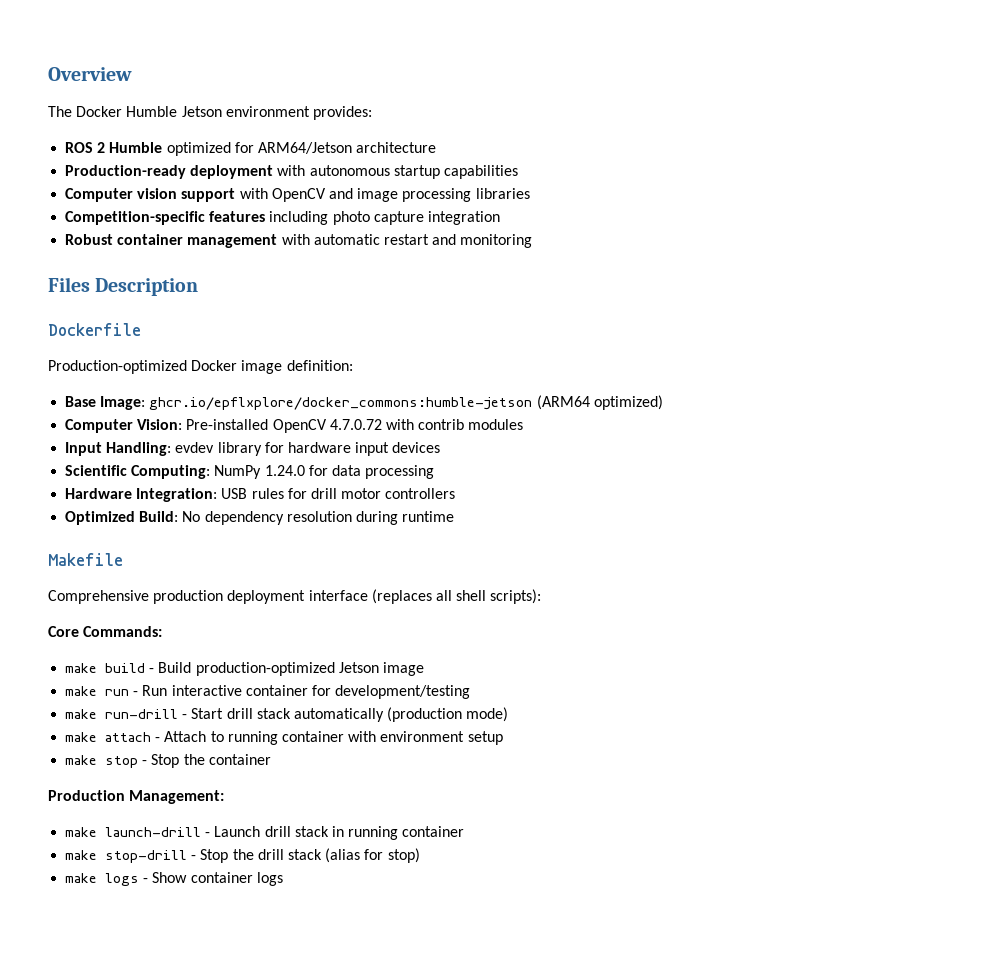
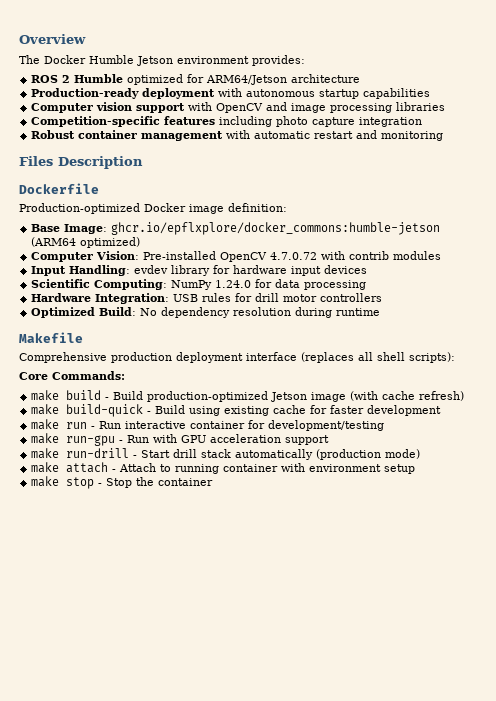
(424, 669) none -> [350,391,465,401] [31,404,442,417] (with cache refresh) // make build-quick - Build using existing cache for faster development
(471, 692) none -> [31,433,330,446] // make run-gpu - Run with GPU acceleration support
[48,790,225,804] [65,826,465,840] [65,848,420,863] [65,872,283,886] // Production Management: // make launch-drill - Launch drill stack in running container // make stop-drill - Stop the drill stack (alias for stop) // make logs - Show container logs -> (214, 482) none

